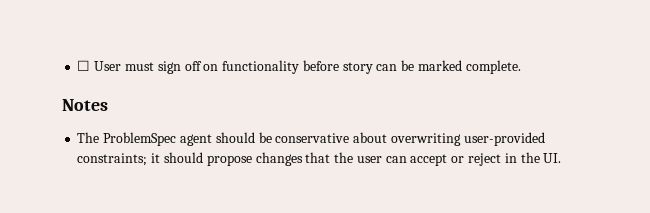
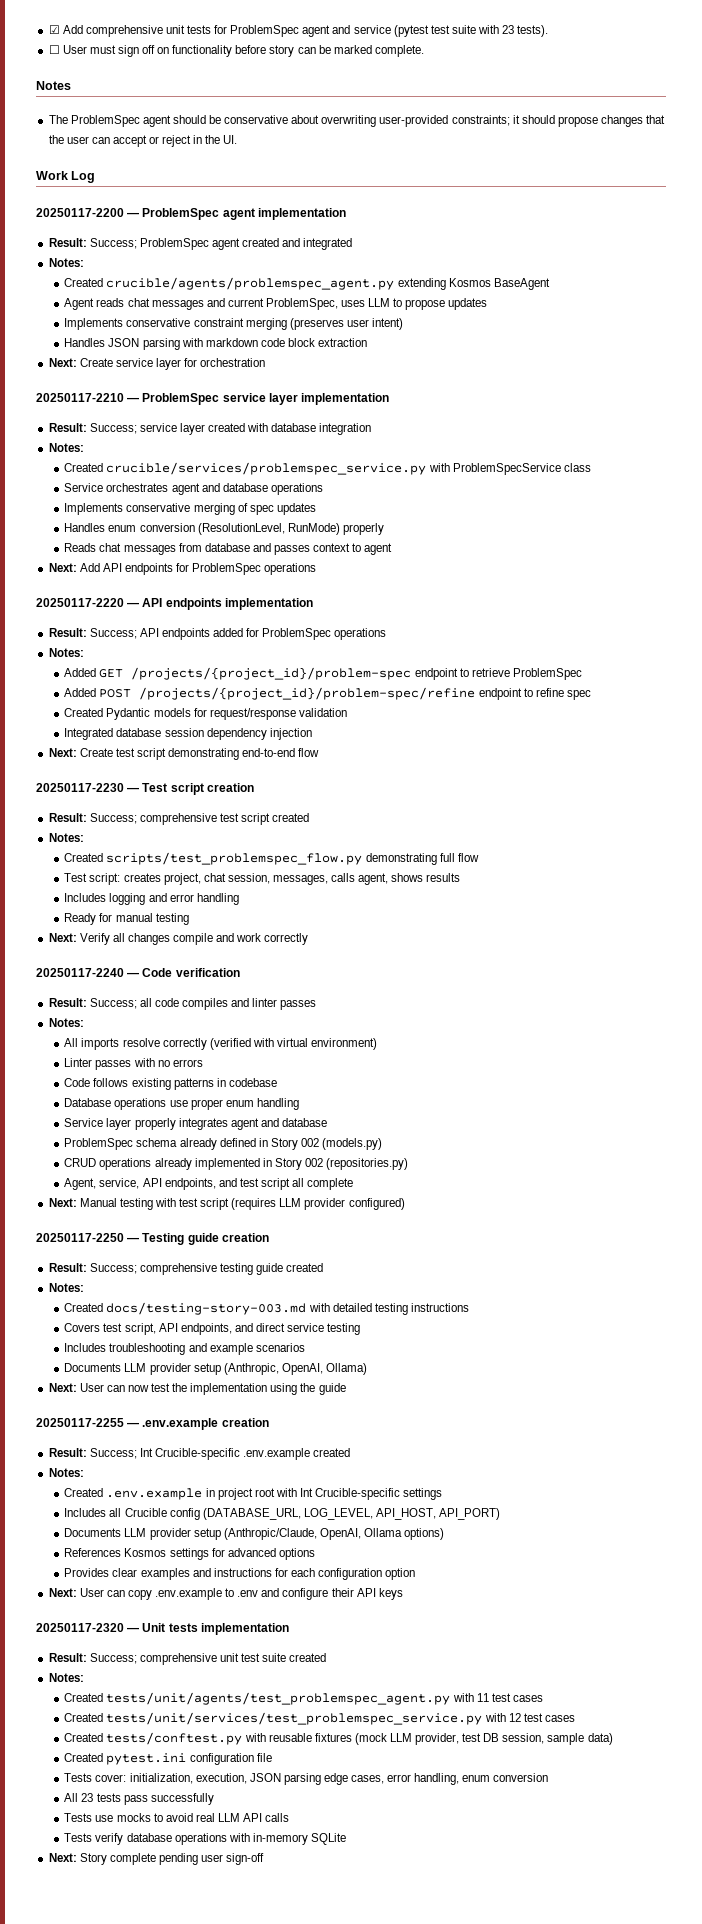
(77, 65) none -> [48,25,549,37] ☑ Add comprehensive unit tests for ProblemSpec agent and service (pytest test suite with 23 tests). //
(562, 158) none -> [36,171,96,183] [36,208,346,220] [48,238,353,250] [48,258,84,267] [64,277,550,290] [64,298,488,310] [64,318,403,330] [64,338,368,350] [48,358,266,370] [36,393,390,405] [48,423,372,435] [48,443,84,452] [64,462,591,475] [64,483,323,495] [64,503,316,515] [64,523,384,535] [64,543,393,555] [48,563,317,575] [36,598,313,610] [48,628,387,640] [48,648,84,657] [64,667,582,680] [64,687,591,700] [64,708,347,720] [64,728,312,740] [48,748,320,760] [36,783,254,795] [48,813,310,825] [48,833,84,842] [64,852,479,865] [64,873,461,885] [64,893,239,905] [64,913,189,925] [48,933,309,945] [36,968,240,977] [48,998,317,1010] [48,1018,84,1027] [64,1038,378,1050] [64,1058,203,1070] [64,1078,277,1090] [64,1098,299,1110] [64,1118,327,1130] [64,1138,383,1150] [64,1158,409,1170] [64,1178,354,1190] [48,1198,405,1210] [36,1233,269,1245] [48,1263,324,1275] [48,1283,84,1292] [64,1302,469,1315] [64,1323,361,1335] [64,1343,305,1355] [64,1363,367,1375] [48,1383,346,1395] [36,1418,269,1430] [48,1448,351,1460] [48,1468,84,1477] [64,1488,443,1500] [64,1508,501,1520] [64,1528,445,1540] [64,1548,315,1560] [64,1568,416,1580] [48,1588,403,1600] [36,1623,289,1635] [48,1653,327,1665] [48,1673,84,1682] [64,1692,543,1705] [64,1712,575,1725] [64,1732,613,1745] [64,1753,272,1765] [64,1773,549,1785] [64,1793,214,1805] [64,1813,290,1822] [64,1833,346,1845] [48,1853,265,1865] // Work Log // 20250117-2200 — ProblemSpec agent implementation // Result: Success; ProblemSpec agent created and integrated // Notes: // Created crucible/agents/problemspec_agent.py extending Kosmos BaseAgent // Agent reads chat messages and current ProblemSpec, uses LLM to propose updates // Implements conservative constraint merging (preserves user intent) // Handles JSON parsing with markdown code block extraction // Next: Create service layer for orchestration // 20250117-2210 — ProblemSpec service layer implementation // Result: Success; service layer created with database integration // Notes: // Created crucible/services/problemspec_service.py with ProblemSpecService class // Service orchestrates agent and database operations // Implements conservative merging of spec updates // Handles enum conversion (ResolutionLevel, RunMode) properly // Reads chat messages from database and passes context to agent // Next: Add API endpoints for ProblemSpec operations // 20250117-2220 — API endpoints implementation // Result: Success; API endpoints added for ProblemSpec operations // Notes: // Added GET /projects/{project_id}/problem-spec endpoint to retrieve ProblemSpec // Added POST /projects/{project_id}/problem-spec/refine endpoint to refine spec // Created Pydantic models for request/response validation // Integrated database session dependency injection // Next: Create test script demonstrating end-to-end flow // 20250117-2230 — Test script creation // Result: Success; comprehensive test script created // Notes: // Created scripts/test_problemspec_flow.py demonstrating full flow // Test script: creates project, chat session, messages, calls agent, shows results // Includes logging and error handling // Ready for manual testing // Next: Verify all changes compile and work correctly // 20250117-2240 — Code verification // Result: Success; all code compiles and linter passes // Notes: // All imports resolve correctly (verified with virtual environment) // Linter passes with no errors // Code follows existing patterns in codebase // Database operations use proper enum handling // Service layer properly integrates agent and database // ProblemSpec schema already defined in Story 002 (models.py) // CRUD operations already implemented in Story 002 (repositories.py) // Agent, service, API endpoints, and test script all complete // Next: Manual testing with test script (requires LLM provider configured) // 20250117-2250 — Testing guide creation // Result: Success; comprehensive testing guide created // Notes: // Created docs/testing-story-003.md with detailed testing instructions // Covers test script, API endpoints, and direct service testing // Includes troubleshooting and example scenarios // Documents LLM provider setup (Anthropic, OpenAI, Ollama) // Next: User can now test the implementation using the guide // 20250117-2255 — .env.example creation // Result: Success; Int Crucible-specific .env.example created // Notes: // Created .env.example in project root with Int Crucible-specific settings // Includes all Crucible config (DATABASE_URL, LOG_LEVEL, API_HOST, API_PORT) // Documents LLM provider setup (Anthropic/Claude, OpenAI, Ollama options) // References Kosmos settings for advanced options // Provides clear examples and instructions for each configuration option // Next: User can copy .env.example to .env and configure their API keys // 20250117-2320 — Unit tests implementation // Result: Success; comprehensive unit test suite created // Notes: // Created tests/unit/agents/test_problemspec_agent.py with 11 test cases // Created tests/unit/services/test_problemspec_service.py with 12 test cases // Created tests/conftest.py with reusable fixtures (mock LLM provider, test DB session, sample data) // Created pytest.ini configuration file // Tests cover: initialization, execution, JSON parsing edge cases, error handling, enum conversion // All 23 tests pass successfully // Tests use mocks to avoid real LLM API calls // Tests verify database operations with in-memory SQLite // Next: Story complete pending user sign-off

